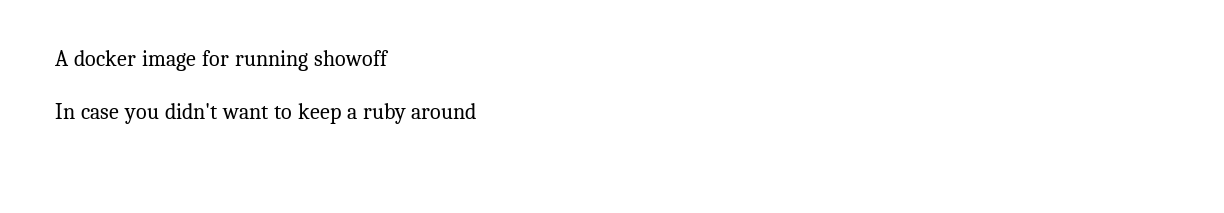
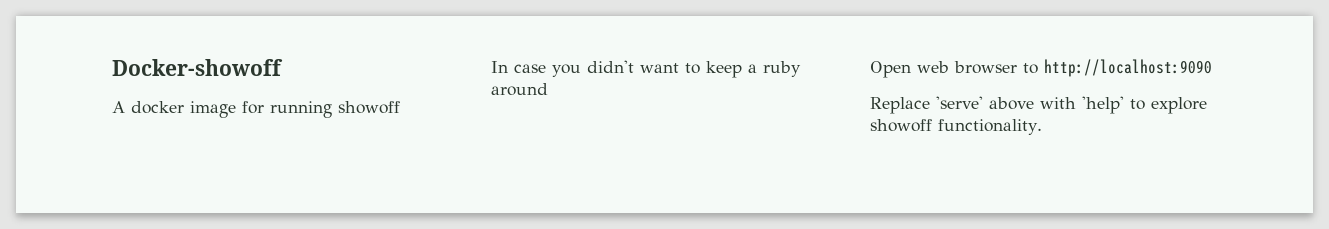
(55, 58) none -> [112,59,283,76] Docker-showoff //
(477, 111) none -> [870,59,1212,78] [870,96,1207,114] [870,119,1042,135] // Open web browser to http://localhost:9090 // Replace 'serve' above with 'help' to explore showoff functionality.

